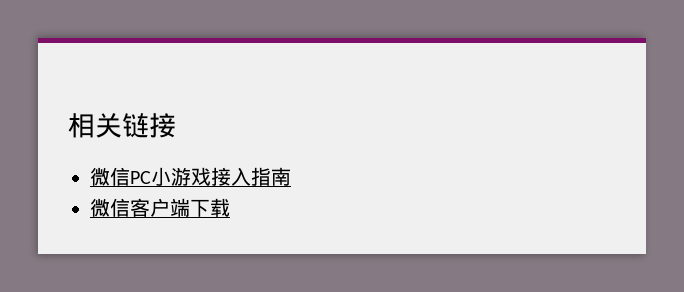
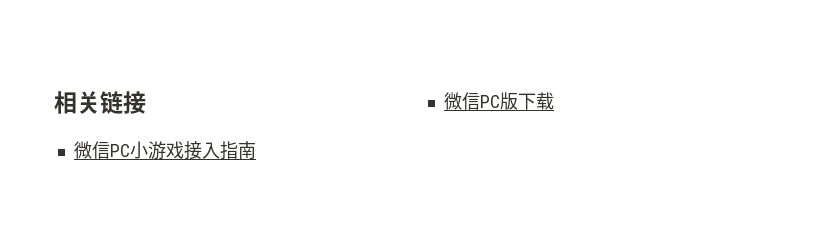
[130,198,190,217] 客户端 -> [479,92,518,110] PC版

